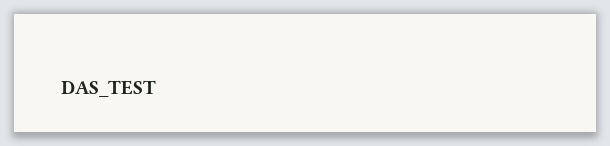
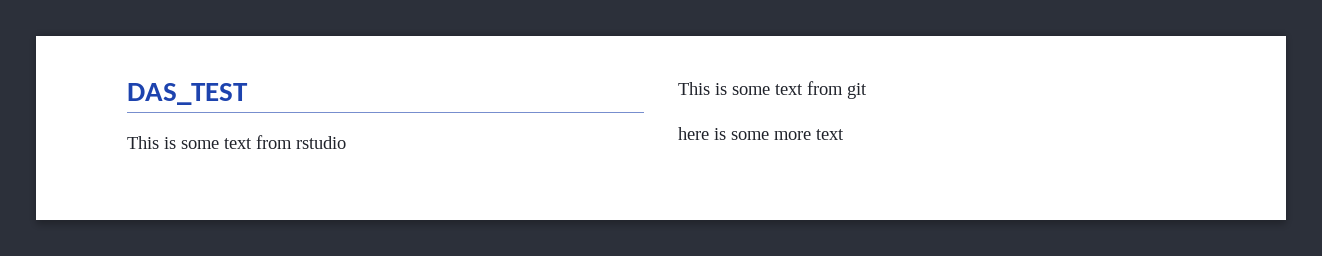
(156, 88) none -> [127,135,346,149] [678,81,867,99] [678,127,844,140] // This is some text from rstudio // This is some text from git // here is some more text

